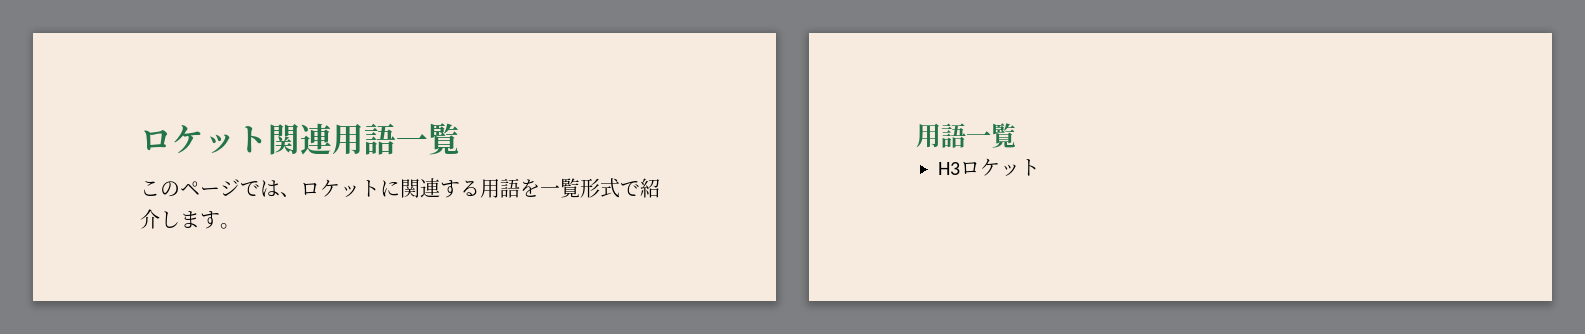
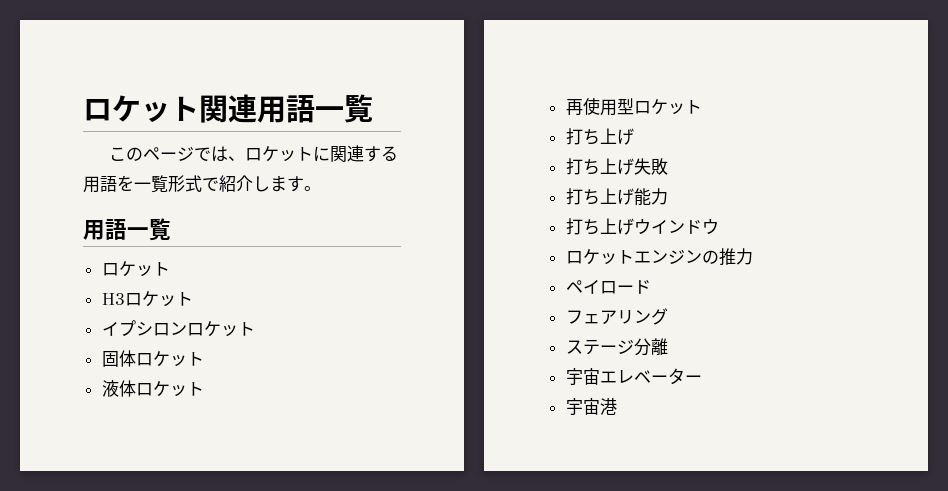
(1016, 135) none -> [101,261,170,277] // ロケット
(1040, 167) none -> [101,320,255,337] [101,350,204,367] [101,380,204,397] [565,97,702,116] [565,128,634,145] [565,158,668,175] [565,188,668,206] [565,218,719,235] [565,248,753,266] [565,280,651,294] [565,308,668,325] [565,338,668,356] [565,368,702,385] [565,398,617,415] // イプシロンロケット // 固体ロケット // 液体ロケット // 再使用型ロケット // 打ち上げ // 打ち上げ失敗 // 打ち上げ能力 // 打ち上げウインドウ // ロケットエンジンの推力 // ペイロード // フェアリング // ステージ分離 // 宇宙エレベーター // 宇宙港

